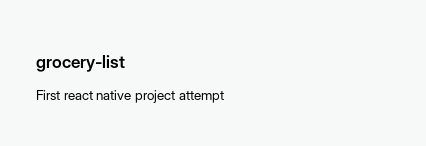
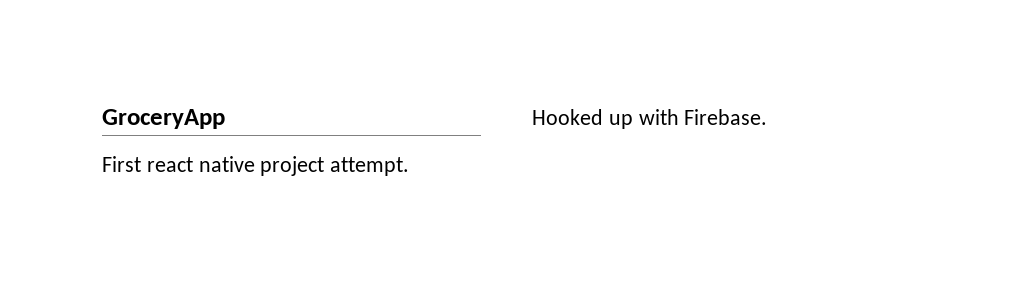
[36,55,125,72] grocery-list -> [102,109,225,129] GroceryApp
[178,91,224,103] attempt -> [330,157,410,176] [532,109,768,129] attempt. Hooked up with Firebase.

